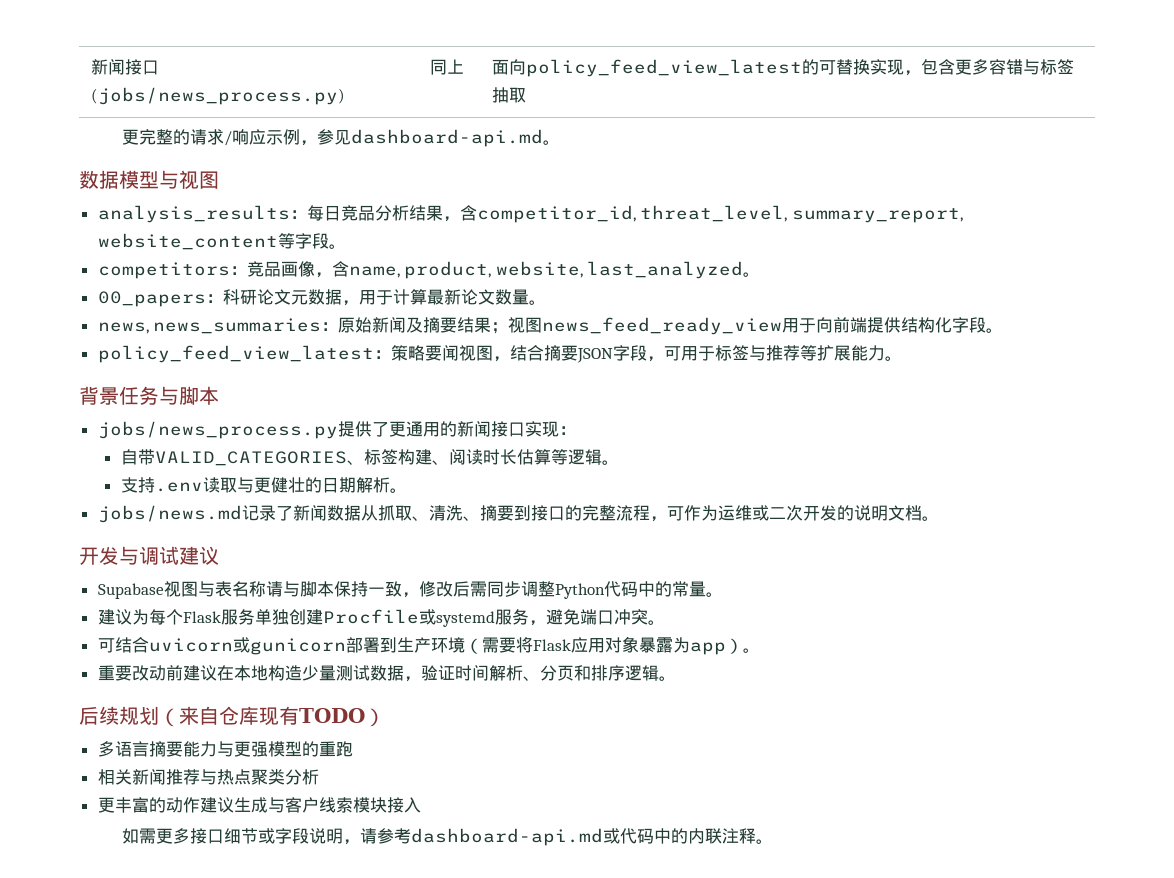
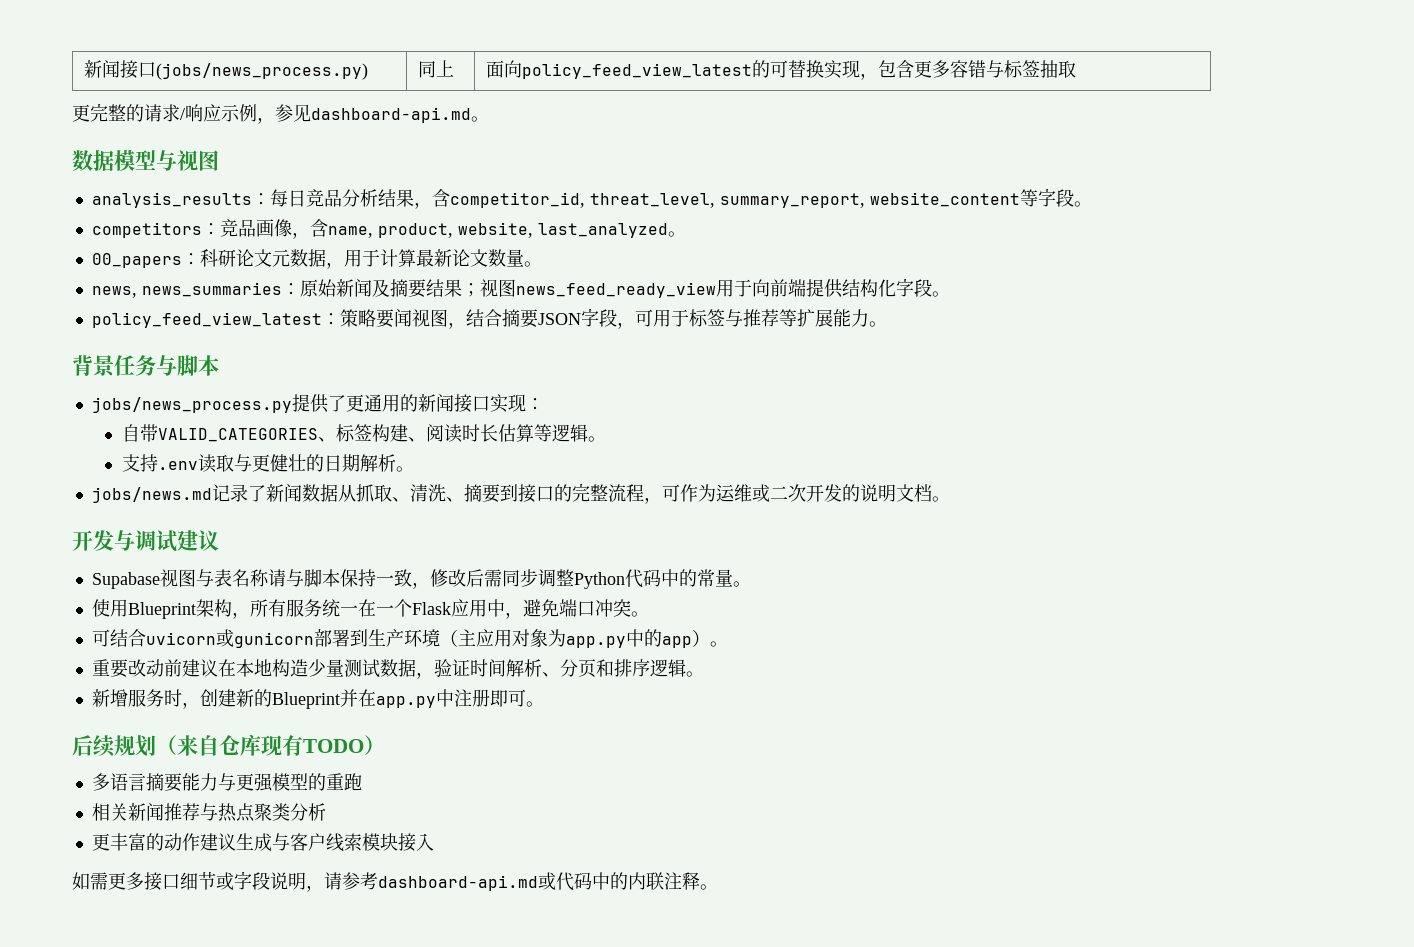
[97,609,529,627] 建议为每个Flask服务单独创建Procfile或systemd服务 -> [91,599,505,619] 使用Blueprint架构，所有服务统一在一个Flask应用中
[481,636,690,653] 需要将Flask应用对象暴露为 -> [457,629,662,648] 主应用对象为app.py中的
(676, 678) none -> [91,689,544,709] // 新增服务时，创建新的Blueprint并在app.py中注册即可。

